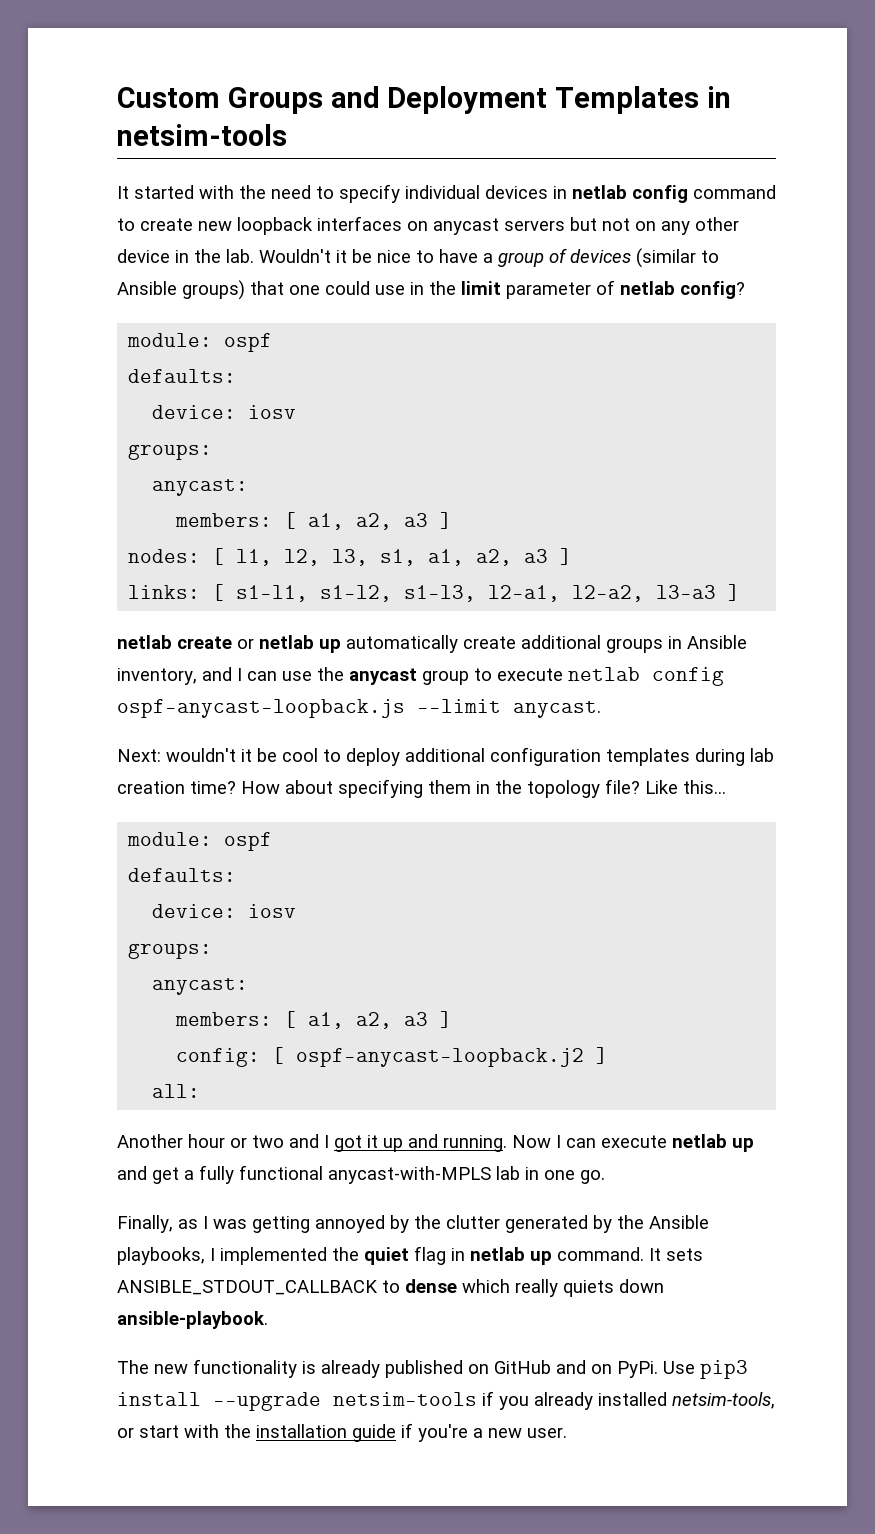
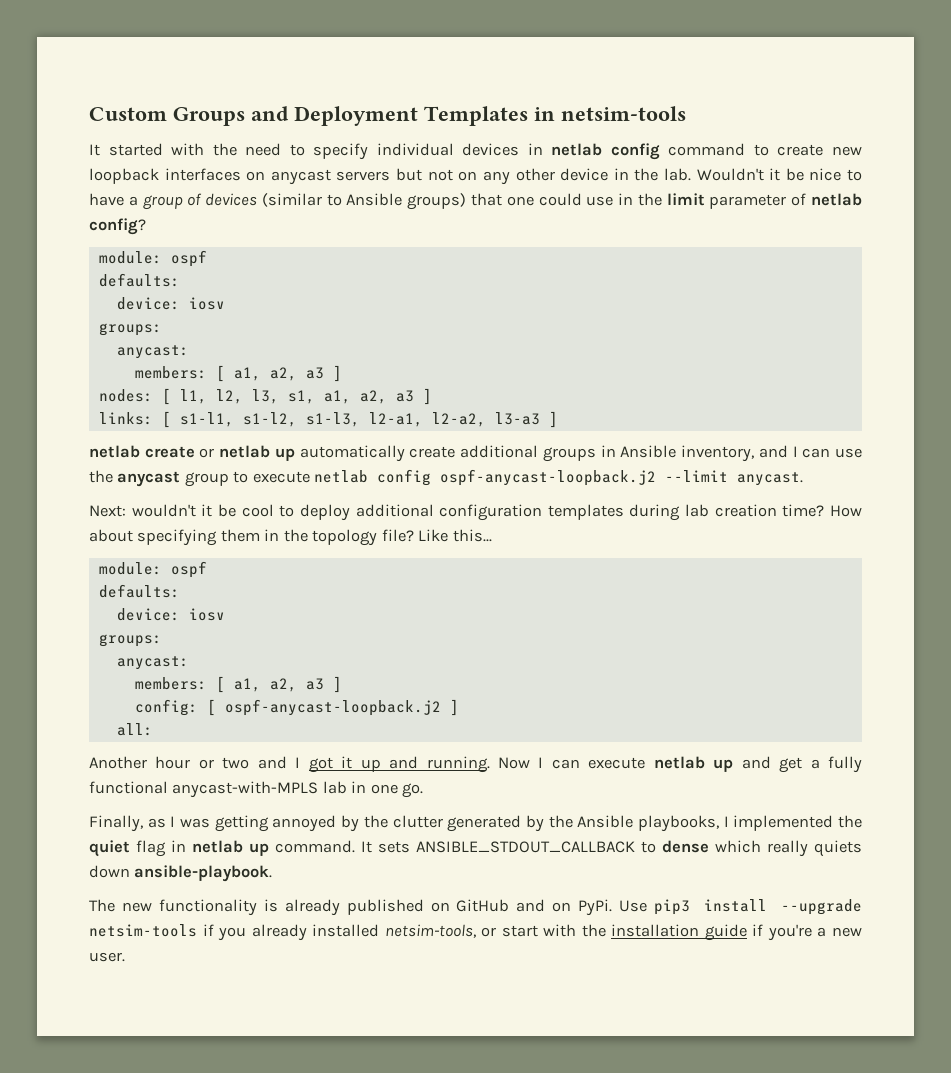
[117,699,405,718] ospf-anycast-loopback.js -> [440,469,657,486] ospf-anycast-loopback.j2

